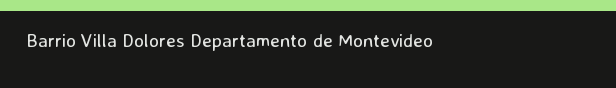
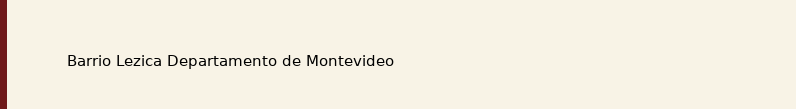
[81,34,186,47] Villa Dolores -> [116,55,162,66] Lezica

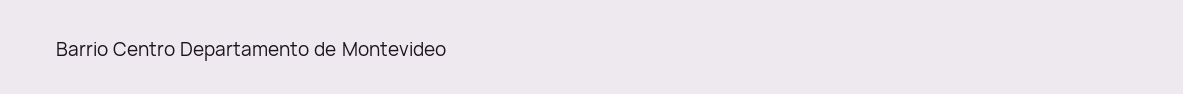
[116,55,162,66] Lezica -> [113,42,176,56] Centro

